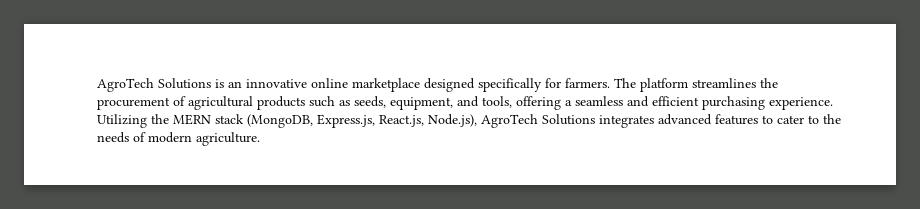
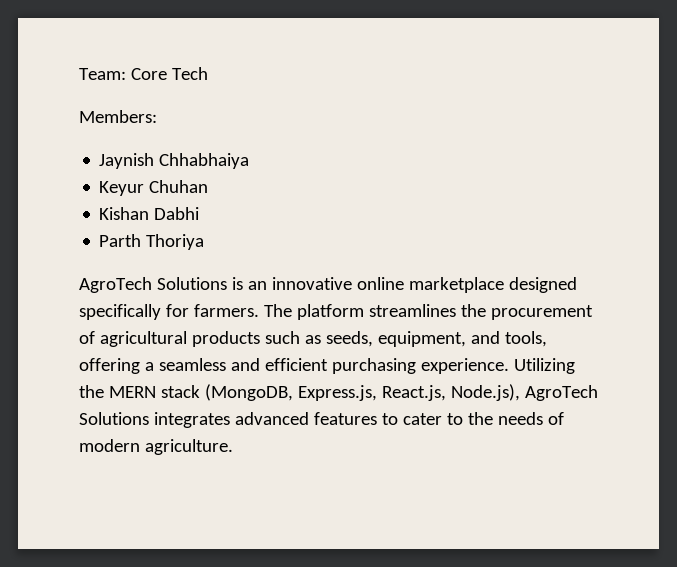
(97, 85) none -> [79,67,208,80] [79,110,157,123] [99,153,250,169] [99,180,209,196] [99,207,200,220] [99,234,205,250] Team: Core Tech // Members: // Jaynish Chhabhaiya // Keyur Chuhan // Kishan Dabhi // Parth Thoriya //

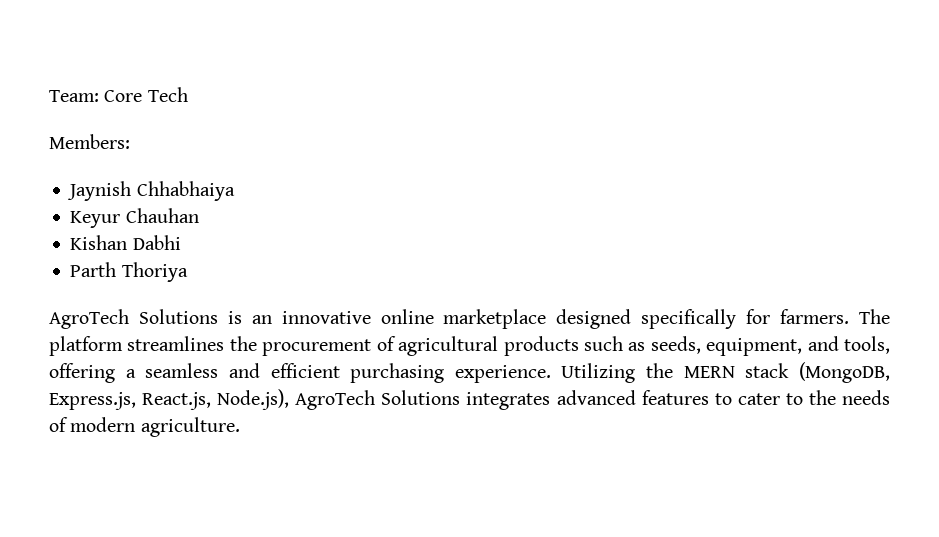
[149,180,209,193] Chuhan -> [125,208,199,223] Chauhan

